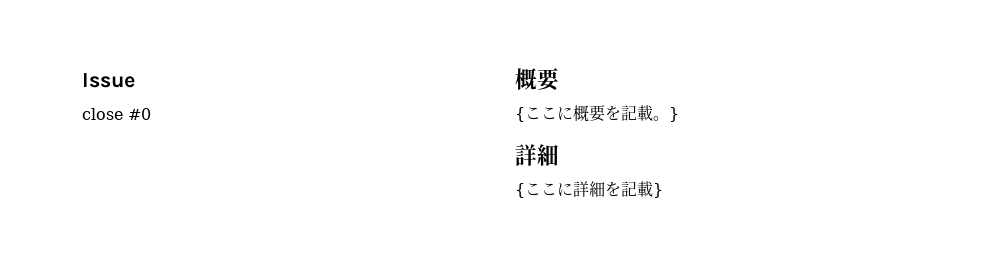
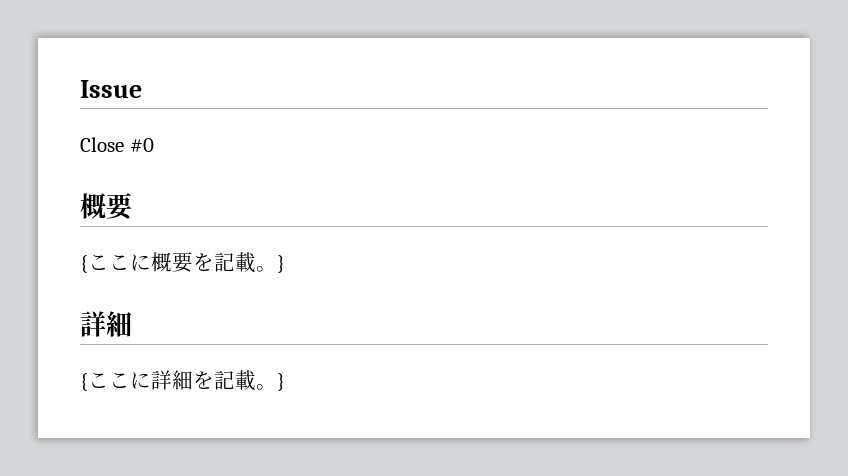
[82,108,123,120] close -> [80,137,124,152] Close
(653, 189) none -> [256,384,277,390] 。

